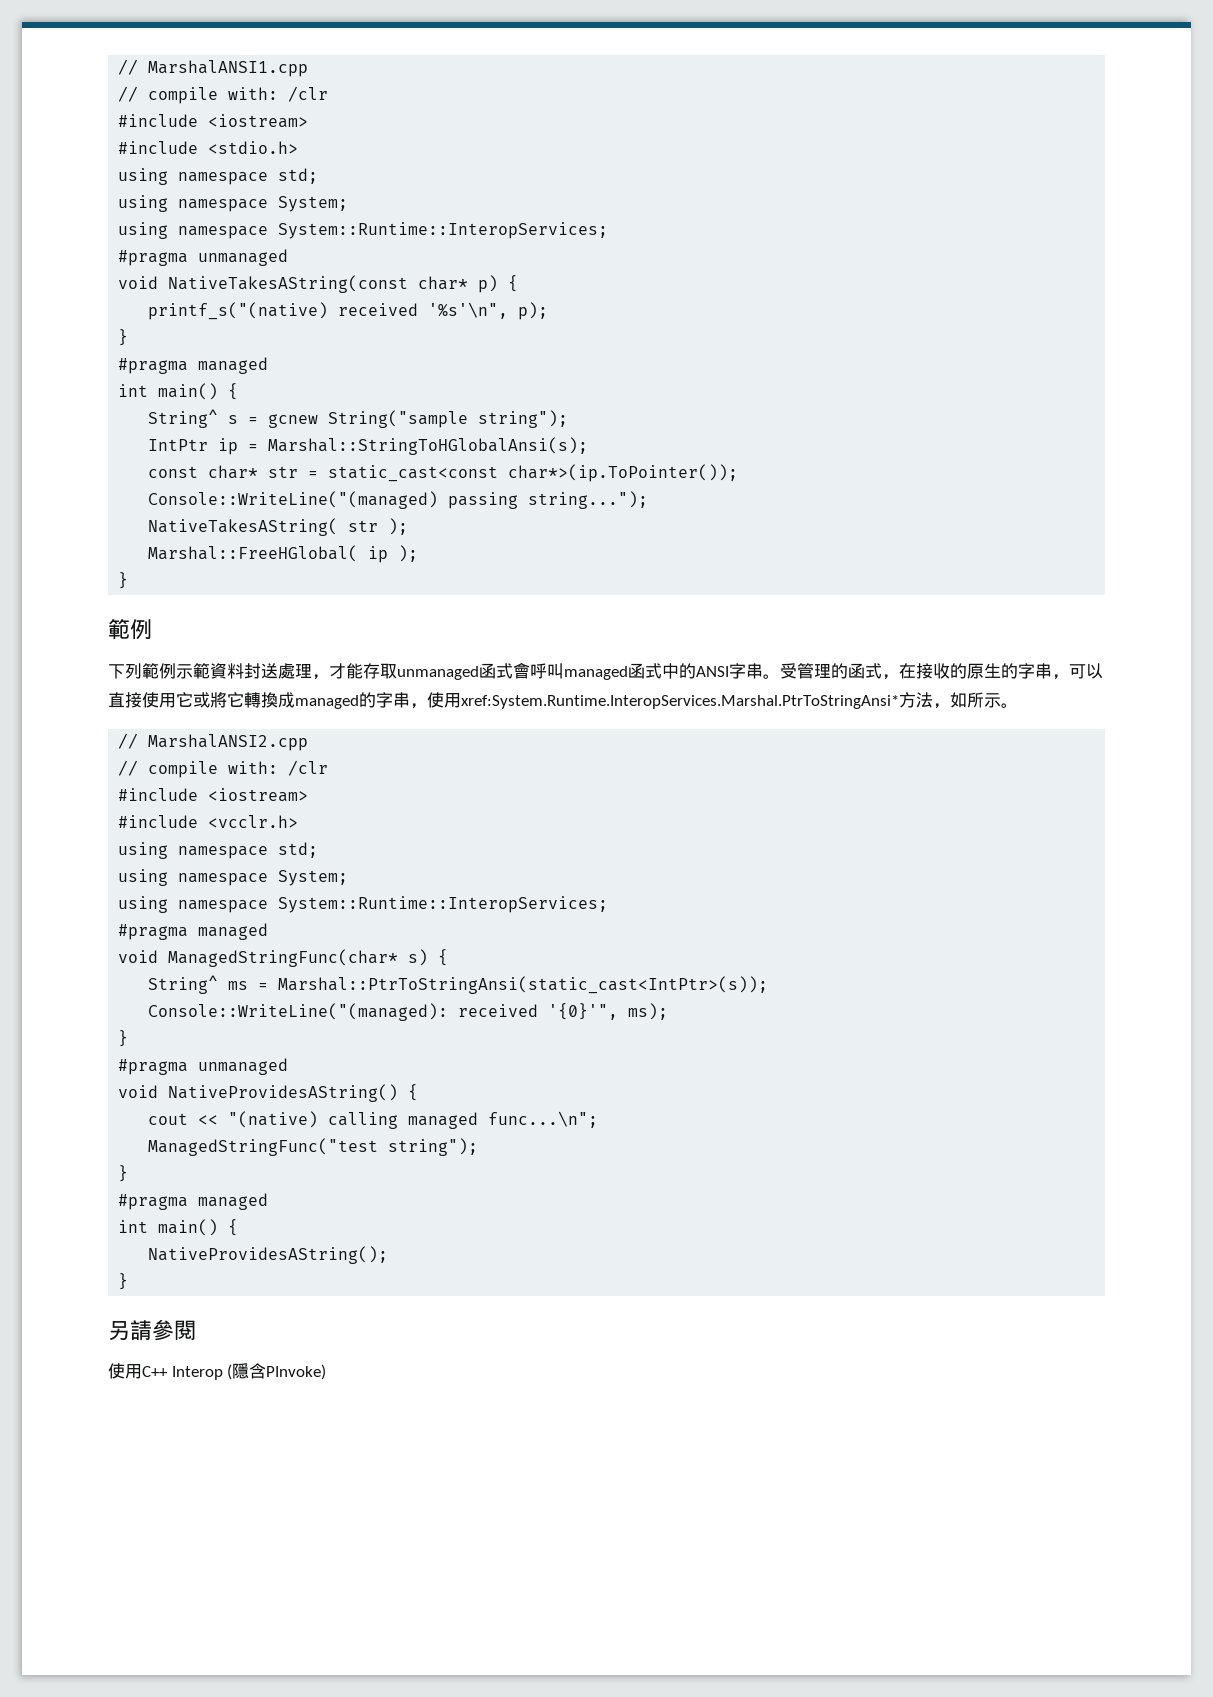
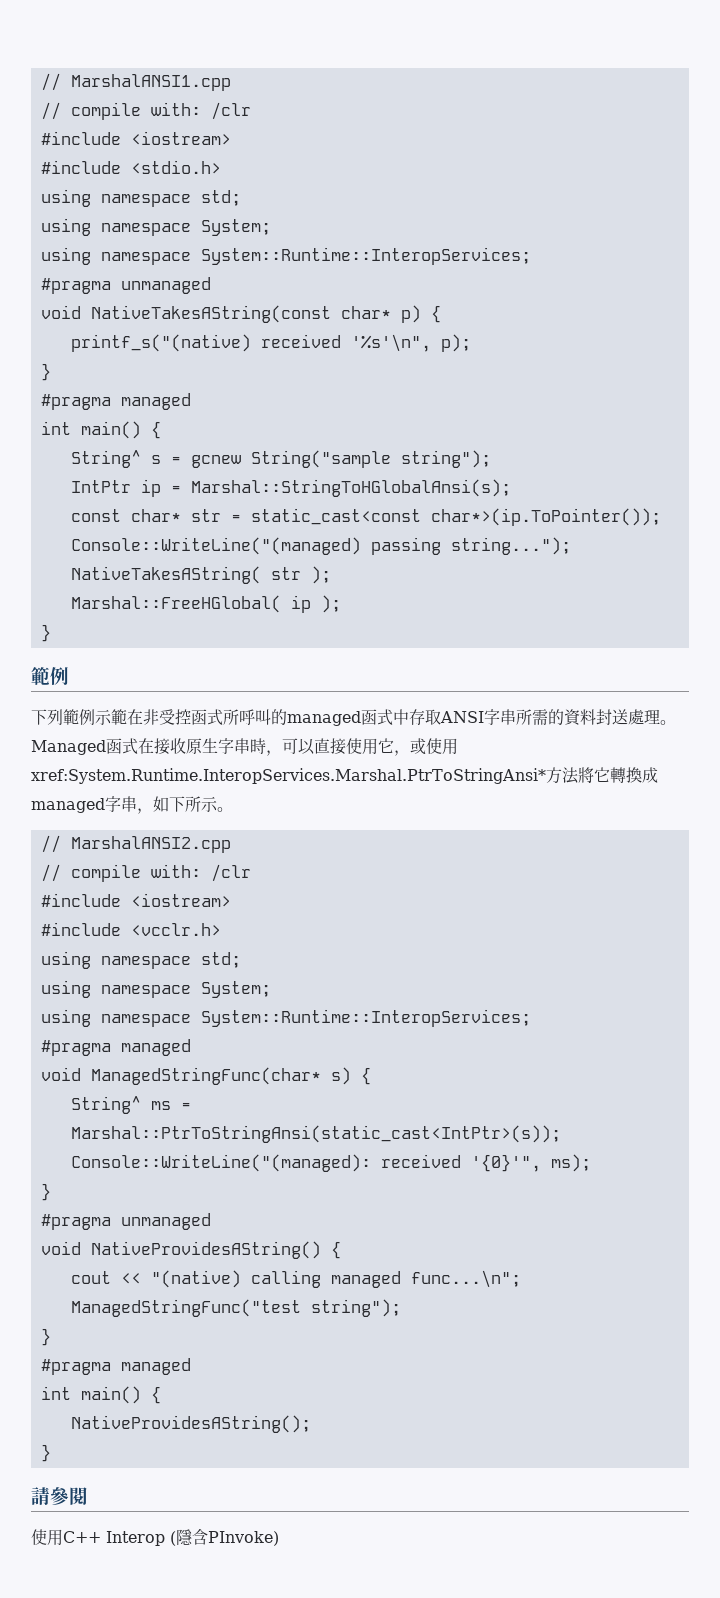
[210,662,1103,680] [108,692,967,709] 資料封送處理，才能存取unmanaged函式會呼叫managed函式中的ANSI字串。受管理的函式，在接收的原生的字串，可以直接使用它或將它轉換成managed的字串，使用xref:System.Runtime.InteropServices.Marshal.PtrToStringAnsi*方法，如 -> [127,709,676,726] [31,738,458,756] [31,767,658,784] [31,796,185,814] 在非受控函式所呼叫的managed函式中存取ANSI字串所需的資料封送處理。Managed函式在接收原生字串時，可以直接使用它，或使用xref:System.Runtime.InteropServices.Marshal.PtrToStringAnsi*方法將它轉換成managed字串，如下
[108,1321,130,1341] 另 -> (51, 1453) none

